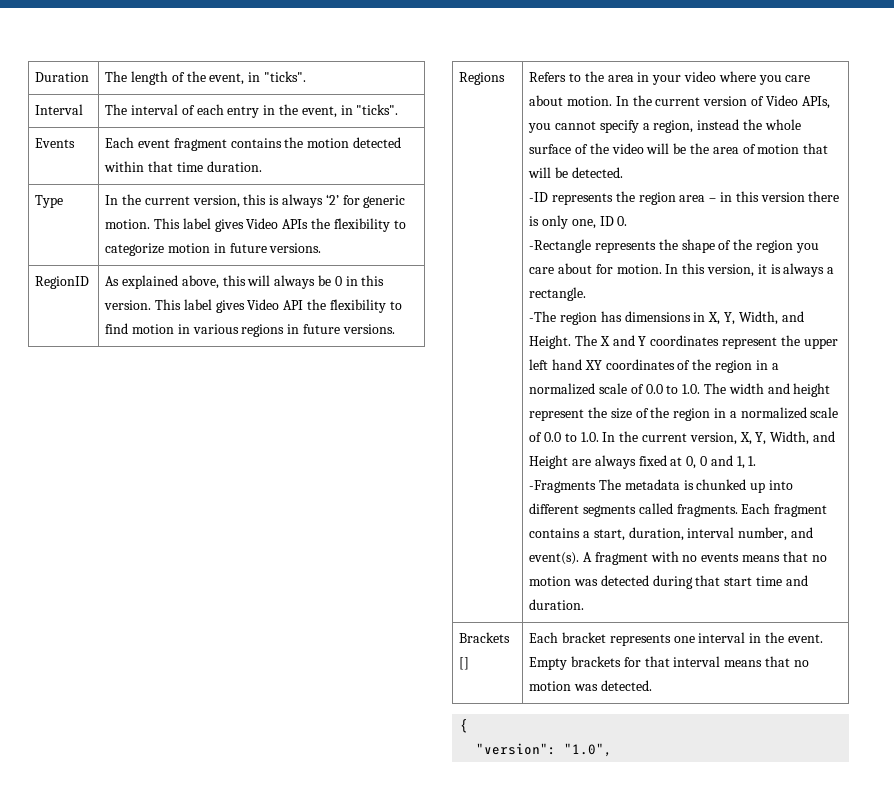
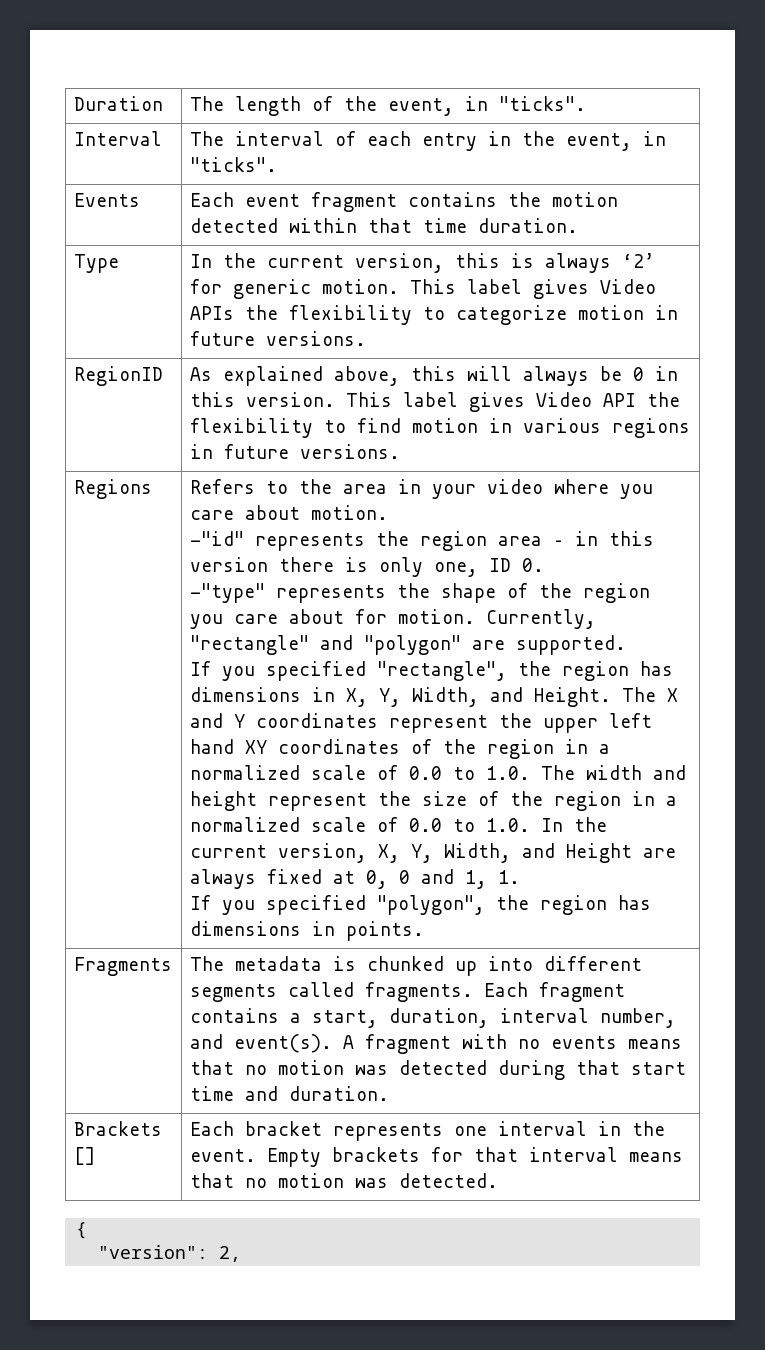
[615,95,830,109] [528,119,801,133] [529,143,829,154] [528,167,623,178] [529,192,549,202] In the current version of Video APIs, you cannot specify a region, instead the whole surface of the video will be the area of motion that will be detected. // -ID -> [189,531,244,546] // -"id"
[529,239,592,253] -Rectangle -> [189,583,265,603] -"type"
[665,263,835,277] [529,287,587,301] [529,311,557,322] In this version, it is always a rectangle. // -The -> [485,609,596,629] [189,635,626,655] [189,661,551,681] Currently, "rectangle" and "polygon" are supported. // If you specified "rectangle", the
[529,480,597,493] -Fragments -> [189,895,651,915] [189,921,424,941] [73,957,172,976] If you specified "polygon", the region has dimensions in points. // Fragments |
[564,743,613,757] "1.0", -> [219,1246,242,1262] 2,

